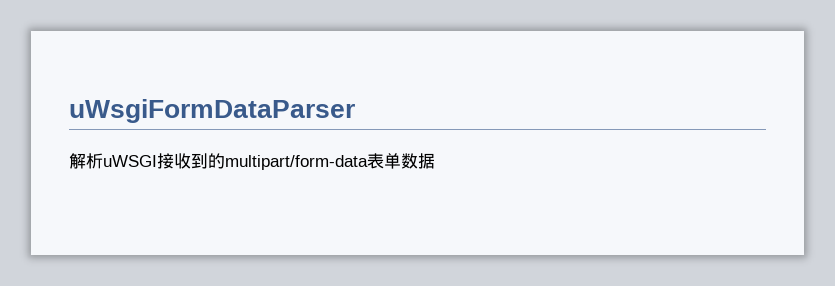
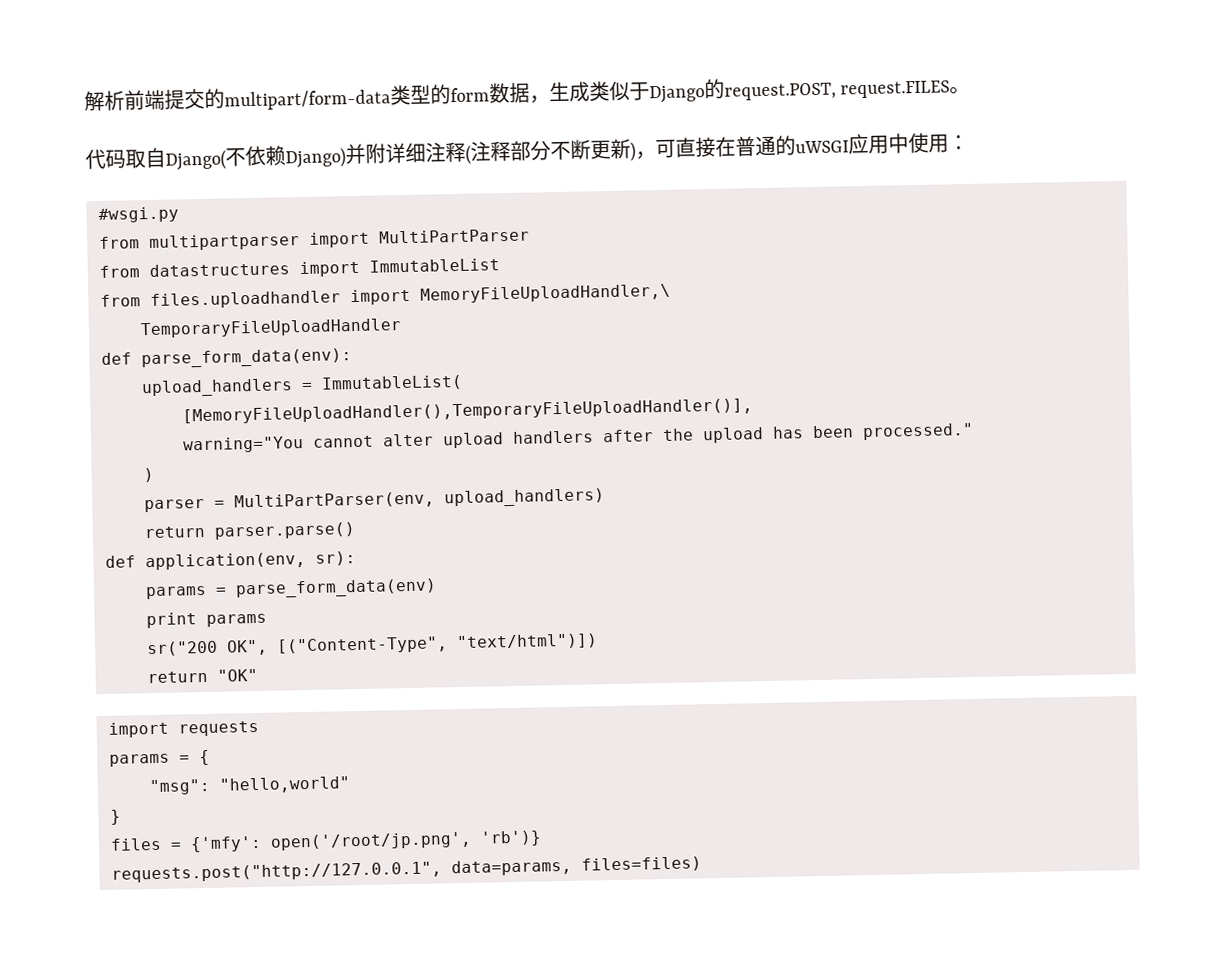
[69,99,355,123] [69,153,435,170] uWsgiFormDataParser // 解析uWSGI接收到的multipart/form-data表单数据 -> [84,78,971,112] [85,132,969,171] [98,206,179,223] [99,228,530,251] [99,258,500,278] [100,283,671,309] [140,318,402,339] [101,348,352,369] [141,374,463,398] [182,398,753,425] [183,422,974,454] [143,467,154,483] [144,488,605,513] [144,522,356,540] [105,551,356,571] [145,578,437,600] [146,612,267,629] [147,633,598,657] [147,668,258,684] [108,720,259,738] [109,749,210,767] [149,776,351,796] [110,809,121,825] [110,830,542,853] [111,856,702,883] 解析前端提交的multipart/form-data类型的form数据，生成类似于Django的request.POST, request.FILES。 // 代码取自Django(不依赖Django)并附详细注释(注释部分不断更新)，可直接在普通的uWSGI应用中使用： // #wsgi.py // from multipartparser import MultiPartParser // from datastructures import ImmutableList // from files.uploadhandler import MemoryFileUploadHandler,\ // TemporaryFileUploadHandler // def parse_form_data(env): // upload_handlers = ImmutableList( // [MemoryFileUploadHandler(),TemporaryFileUploadHandler()], // warning="You cannot alter upload handlers after the upload has been processed." // ) // parser = MultiPartParser(env, upload_handlers) // return parser.parse() // def application(env, sr): // params = parse_form_data(env) // print params // sr("200 OK", [("Content-Type", "text/html")]) // return "OK" // import requests // params = { // "msg": "hello,world" // } // files = {'mfy': open('/root/jp.png', 'rb')} // requests.post("http://127.0.0.1", data=params, files=files)

